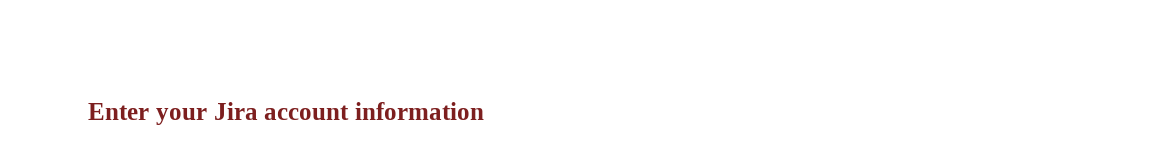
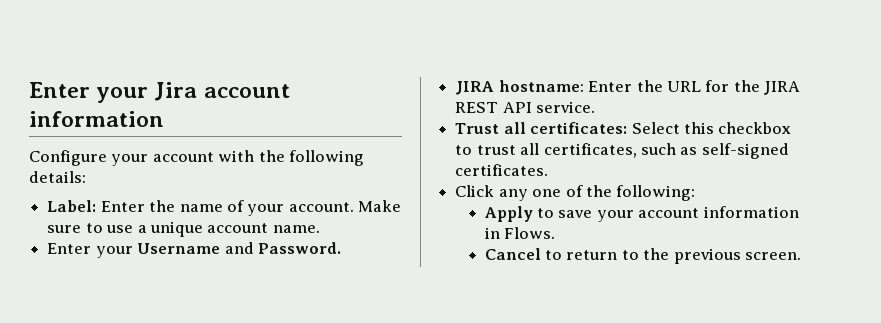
(484, 111) none -> [29,150,365,166] [29,171,86,183] [47,200,402,216] [47,221,320,237] [47,242,341,258] [455,80,801,95] [455,101,596,113] [455,122,792,134] [455,143,789,159] [455,164,549,176] [455,185,696,201] [484,206,799,222] [484,227,555,239] [484,248,802,264] // Configure your account with the following details: // Label: Enter the name of your account. Make sure to use a unique account name. // Enter your Username and Password. // JIRA hostname: Enter the URL for the JIRA REST API service. // Trust all certificates: Select this checkbox to trust all certificates, such as self-signed certificates. // Click any one of the following: // Apply to save your account information in Flows. // Cancel to return to the previous screen.

